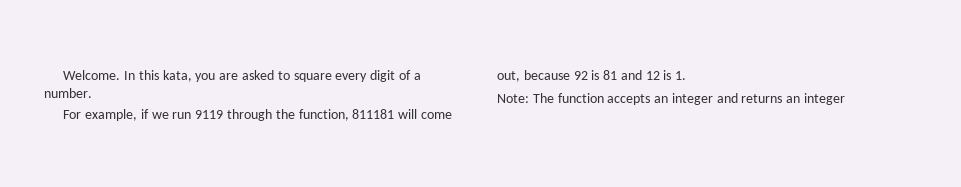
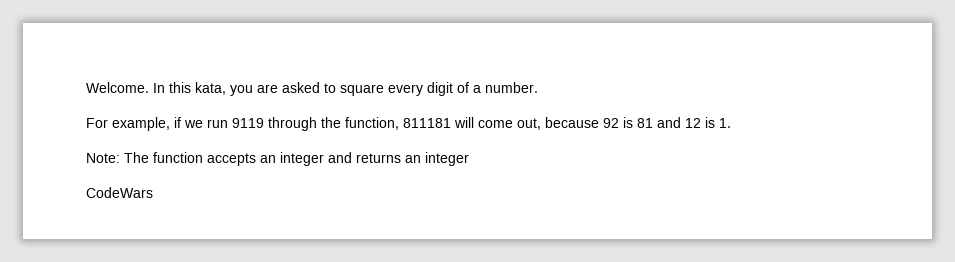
(846, 99) none -> [86,187,153,198] // CodeWars

